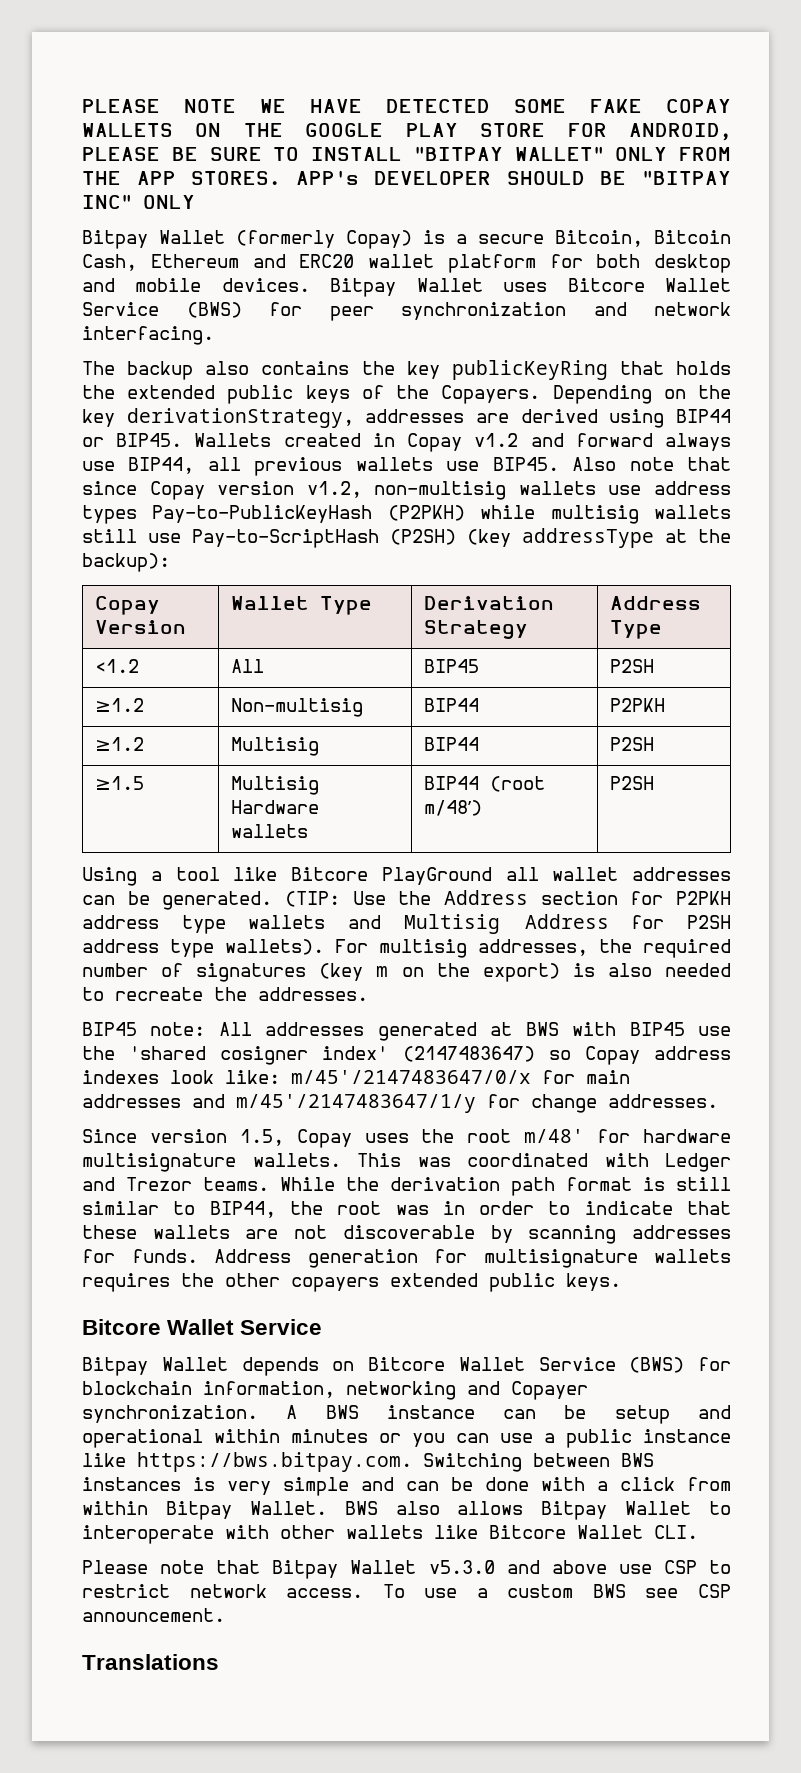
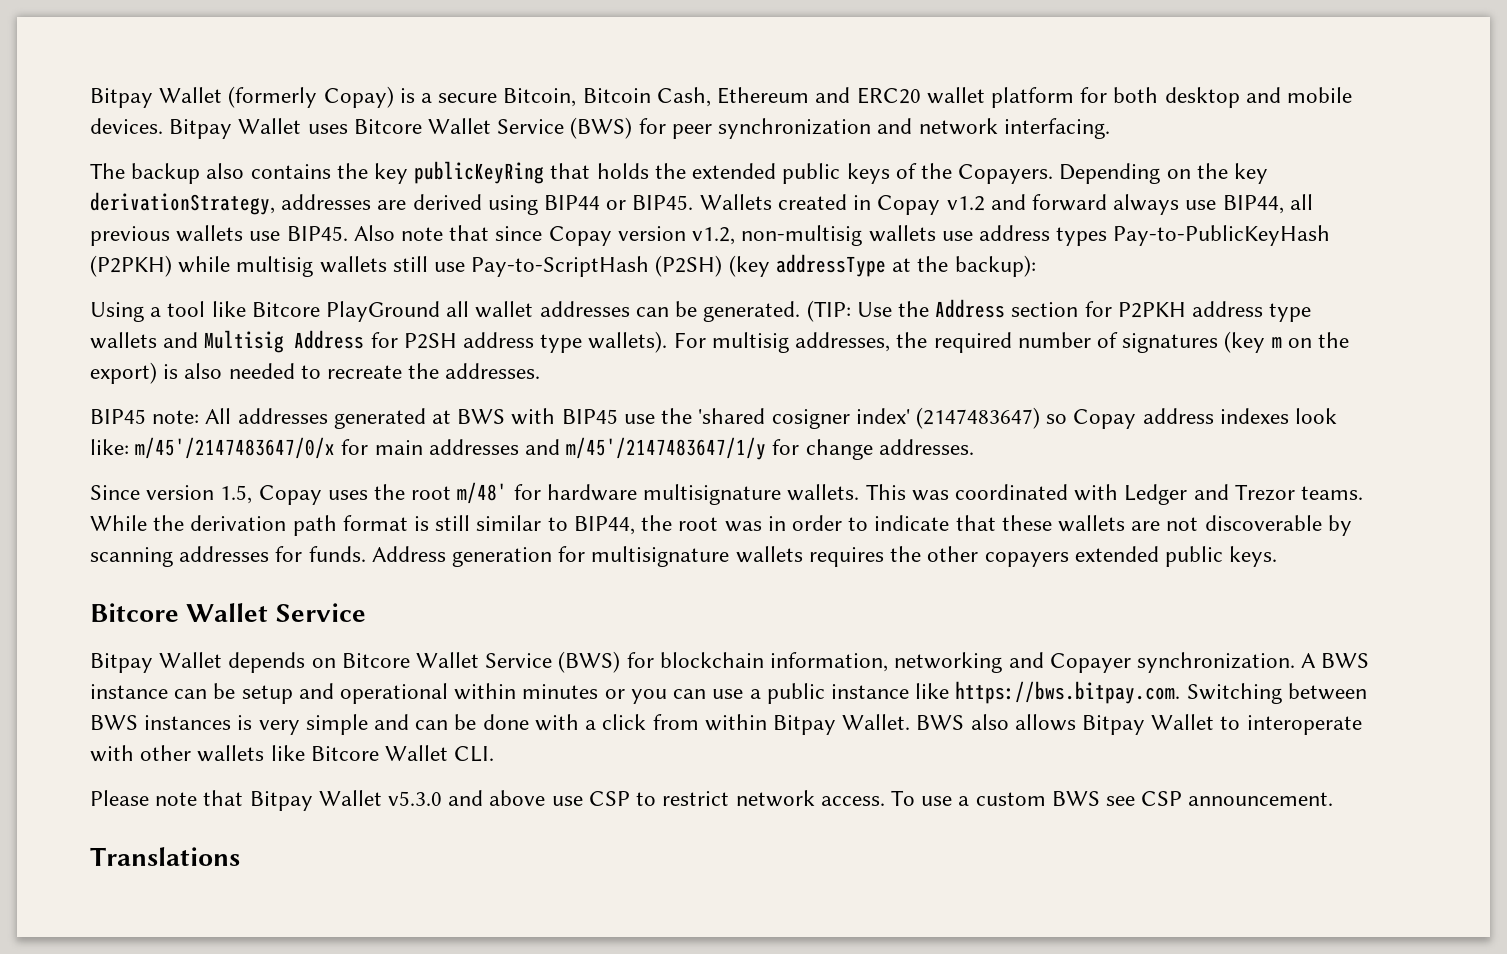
[82,99,731,113] [82,123,732,141] [82,146,731,161] [82,170,731,185] [82,194,195,209] PLEASE NOTE WE HAVE DETECTED SOME FAKE COPAY WALLETS ON THE GOOGLE PLAY STORE FOR ANDROID, PLEASE BE SURE TO INSTALL "BITPAY WALLET" ONLY FROM THE APP STORES. APP's DEVELOPER SHOULD BE "BITPAY INC" ONLY // -> (90, 98) none
[94,596,160,615] [94,620,186,634] [230,596,372,615] [423,596,554,610] [423,620,528,639] [609,596,701,610] [609,620,662,639] [94,659,139,673] [230,659,264,673] [423,659,479,673] [609,659,654,673] [94,698,144,712] [230,698,363,717] [423,698,479,712] [609,698,665,712] [94,737,144,751] [230,737,319,756] [423,737,479,751] [609,737,654,751] [94,776,144,790] [230,776,319,795] [230,800,319,814] [230,824,308,838] [423,776,545,792] [423,800,482,816] [609,776,654,790] // Copay Version | Wallet Type | Derivation Strategy | Address Type // <1.2 | All | BIP45 | P2SH // ≥1.2 | Non-multisig | BIP44 | P2PKH // ≥1.2 | Multisig | BIP44 | P2SH // ≥1.5 | Multisig Hardware wallets | BIP44 (root m/48’) | P2SH -> (1036, 266) none

